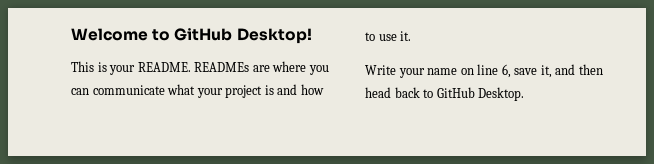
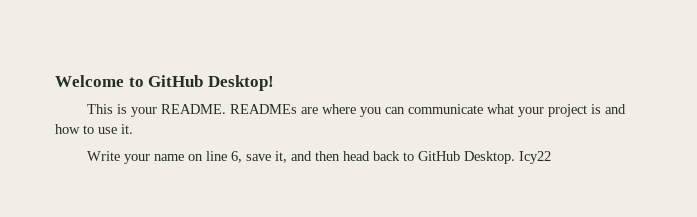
(525, 94) none -> [518,151,551,164] Icy22

